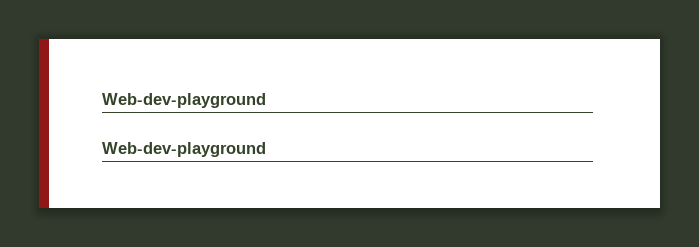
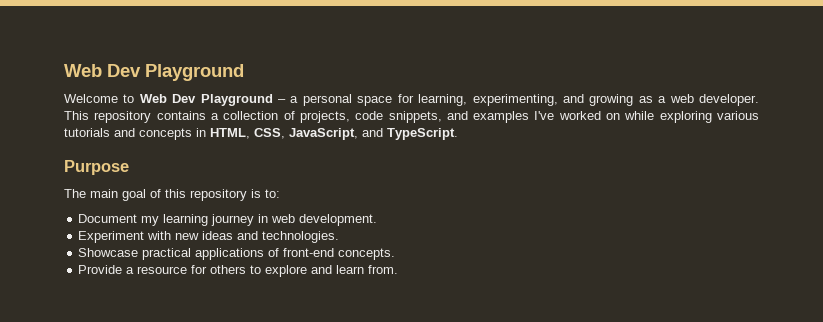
[102,93,266,108] [102,142,266,157] Web-dev-playground // Web-dev-playground -> [64,64,244,81] [64,94,759,106] [64,111,759,123] [64,128,458,140] [64,160,129,175] [64,189,280,201] [78,214,378,226] [78,231,340,243] [78,248,396,260] [78,265,399,277] Web Dev Playground // Welcome to Web Dev Playground – a personal space for learning, experimenting, and growing as a web developer. This repository contains a collection of projects, code snippets, and examples I've worked on while exploring various tutorials and concepts in HTML, CSS, JavaScript, and TypeScript. // Purpose // The main goal of this repository is to: // Document my learning journey in web development. // Experiment with new ideas and technologies. // Showcase practical applications of front-end concepts. // Provide a resource for others to explore and learn from.

